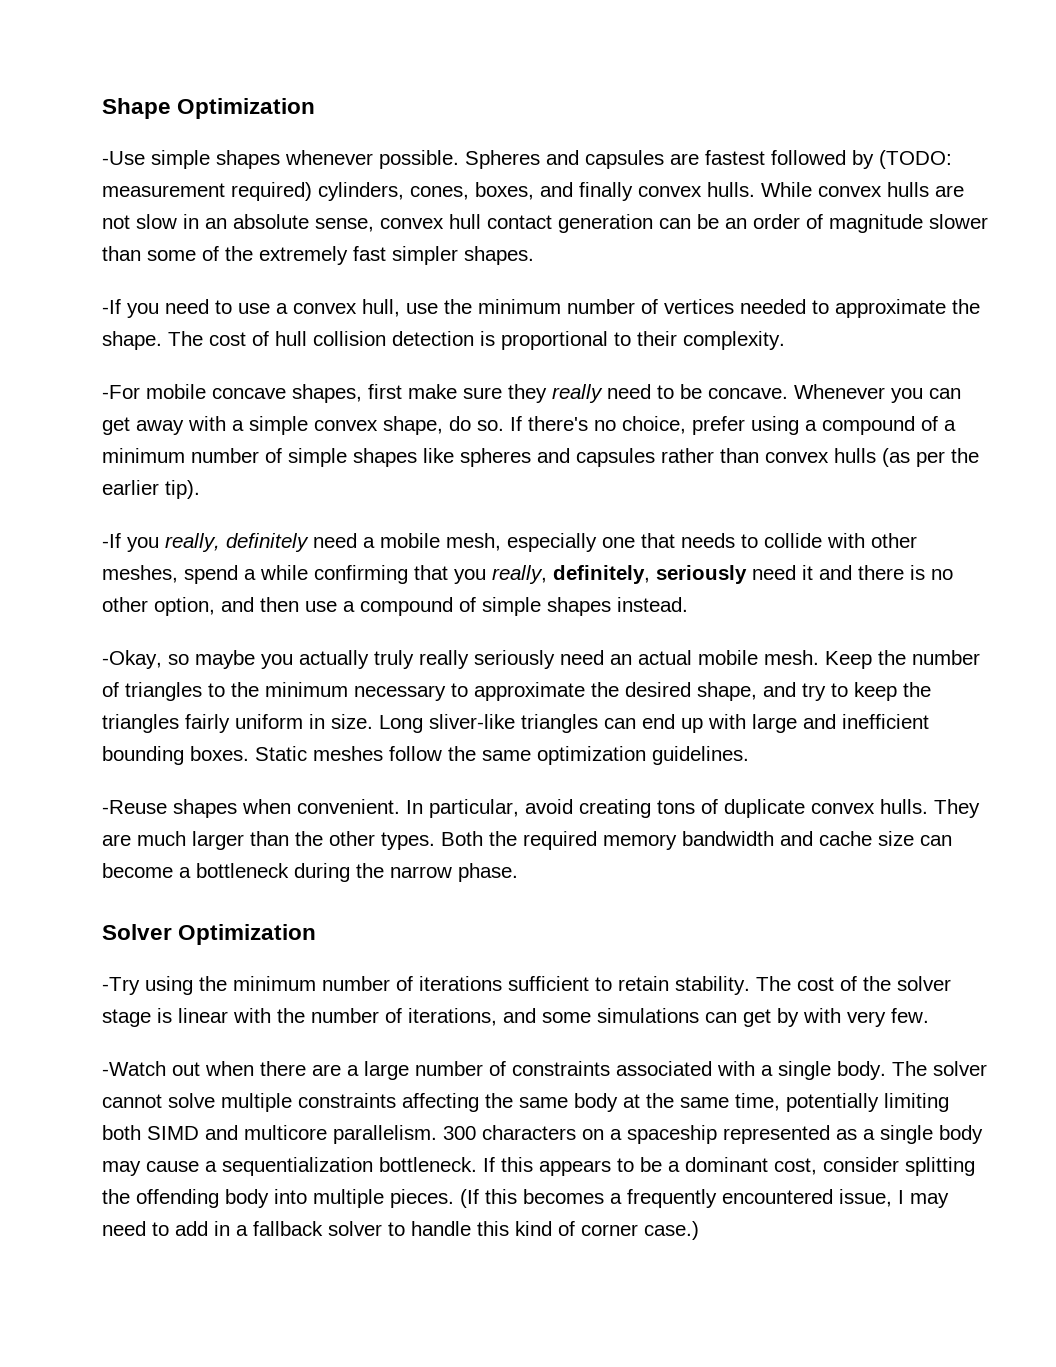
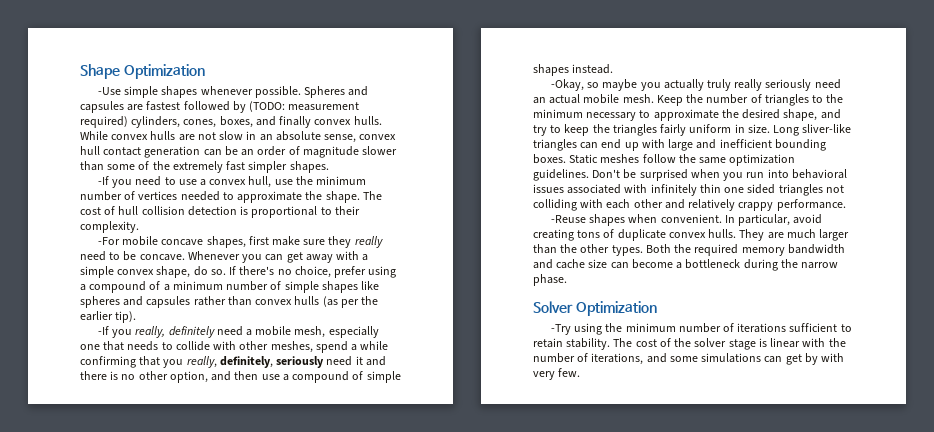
(749, 755) none -> [592,169,847,181] [533,184,844,196] [533,199,846,211] Don't be surprised when you run into behavioral issues associated with infinitely thin one sided triangles not colliding with each other and relatively crappy performance.
[102,1061,987,1080] [102,1093,949,1112] [102,1125,983,1144] [102,1157,975,1176] [102,1189,949,1208] [102,1221,699,1240] // -Watch out when there are a large number of constraints associated with a single body. The solver cannot solve multiple constraints affecting the same body at the same time, potentially limiting both SIMD and multicore parallelism. 300 characters on a spaceship represented as a single body may cause a sequentialization bottleneck. If this appears to be a dominant cost, consider splitting the offending body into multiple pieces. (If this becomes a frequently encountered issue, I may need to add in a fallback solver to handle this kind of corner case.) -> (581, 372) none

